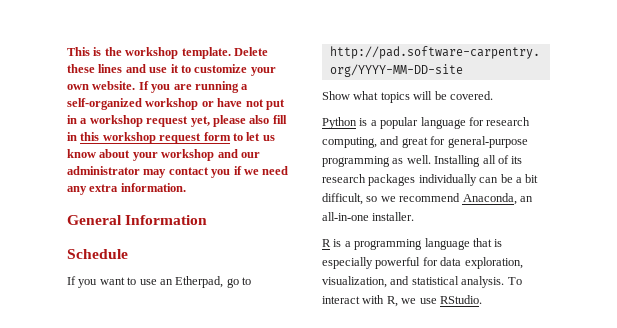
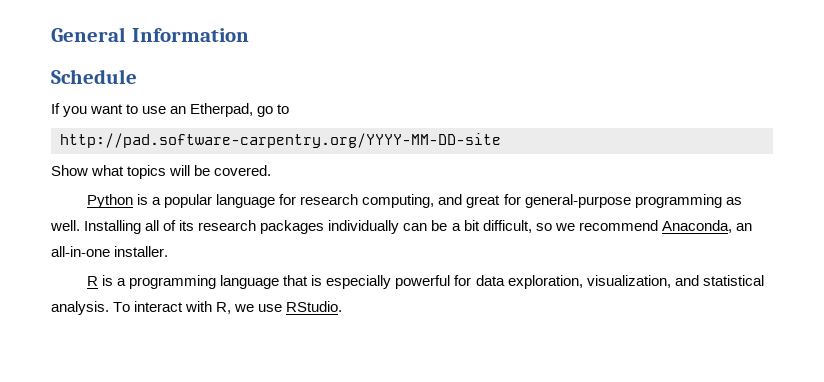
[67,47,268,59] [67,64,276,76] [67,81,249,93] [67,98,285,110] [67,115,287,127] [67,132,275,144] [67,149,260,161] [67,166,289,178] [67,183,186,195] This is the workshop template. Delete these lines and use it to customize your own website. If you are running a self-organized workshop or have not put in a workshop request yet, please also fill in this workshop request form to let us know about your workshop and our administrator may contact you if we need any extra information. // -> (51, 34) none

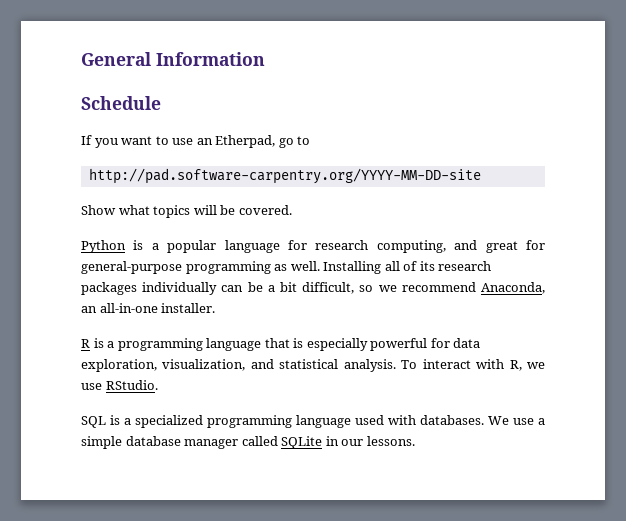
(343, 306) none -> [81,415,545,428] [81,436,415,449] // SQL is a specialized programming language used with databases. We use a simple database manager called SQLite in our lessons.

